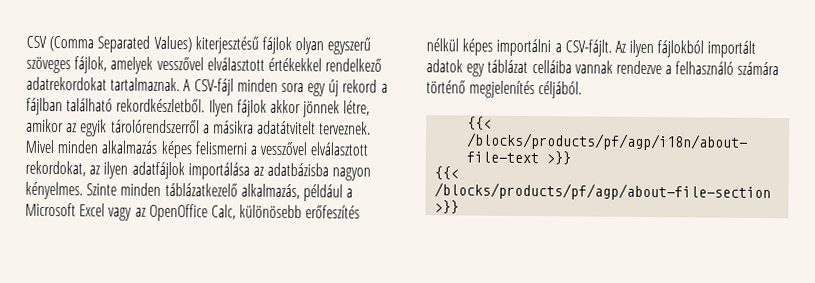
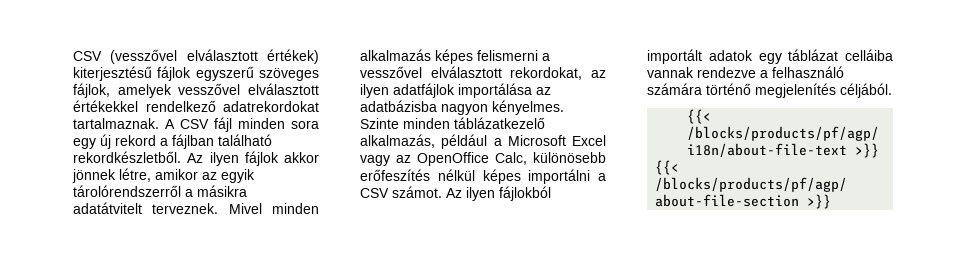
[26,35,192,53] CSV (Comma Separated Values) -> [73,49,319,64] CSV (vesszővel elválasztott értékek)
[295,37,325,55] olyan -> (192, 73) none
[193,78,234,96] CSV-fájl -> [180,117,232,132] CSV fájl
[208,99,234,117] Ilyen -> [187,152,239,166] Az ilyen
[564,39,612,57] CSV-fájlt. -> [360,186,442,198] CSV számot.

